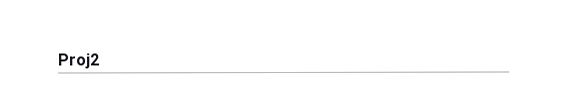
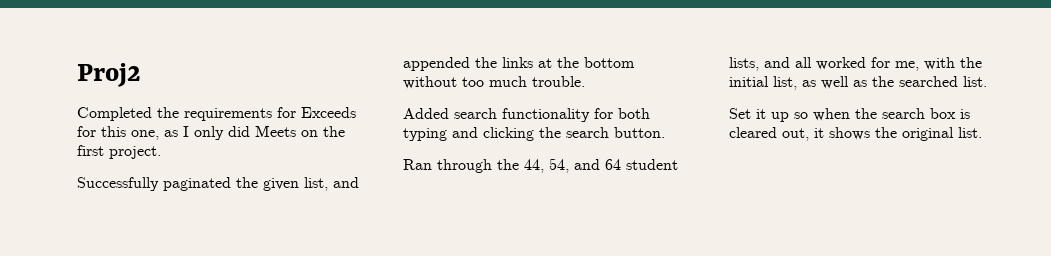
(100, 61) none -> [77,107,356,121] [77,125,345,140] [77,145,161,159] [77,177,359,191] [403,57,635,71] [403,76,585,89] [403,108,650,122] [403,127,665,141] [403,158,678,173] [729,57,982,71] [729,76,987,90] [729,108,970,122] [729,127,982,141] // Completed the requirements for Exceeds for this one, as I only did Meets on the first project. // Successfully paginated the given list, and appended the links at the bottom without too much trouble. // Added search functionality for both typing and clicking the search button. // Ran through the 44, 54, and 64 student lists, and all worked for me, with the initial list, as well as the searched list. // Set it up so when the search box is cleared out, it shows the original list.

